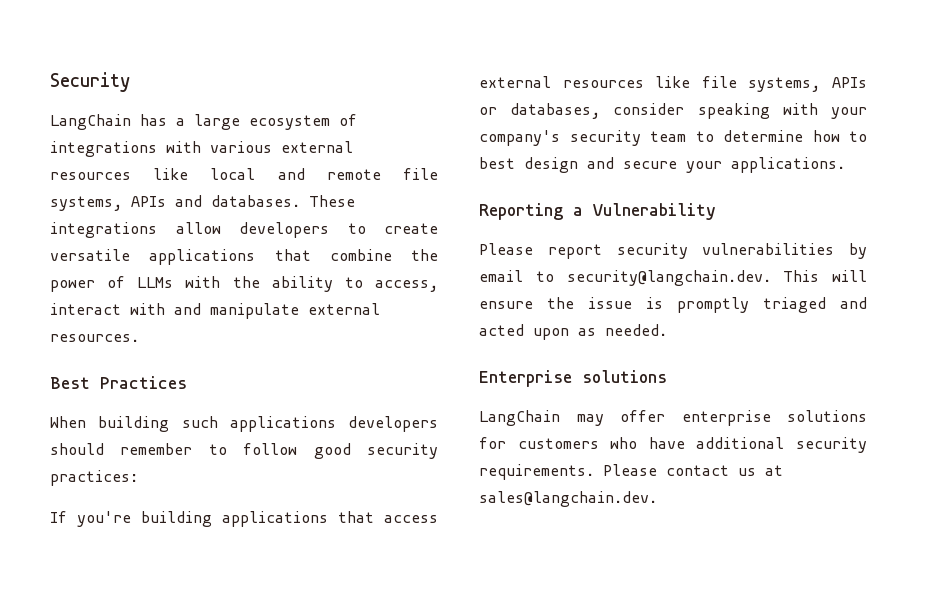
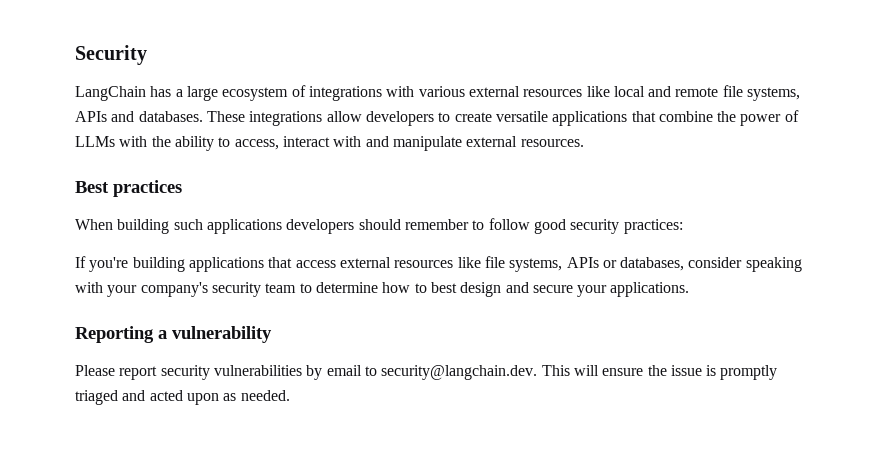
[100,376,187,389] Practices -> [113,180,182,197] practices
[593,203,716,220] Vulnerability -> [172,326,272,343] vulnerability
[479,370,667,387] [479,410,867,426] [479,437,867,453] [479,464,783,480] [479,491,657,507] // Enterprise solutions // LangChain may offer enterprise solutions for customers who have additional security requirements. Please contact us at sales@langchain.dev. -> (290, 395) none

